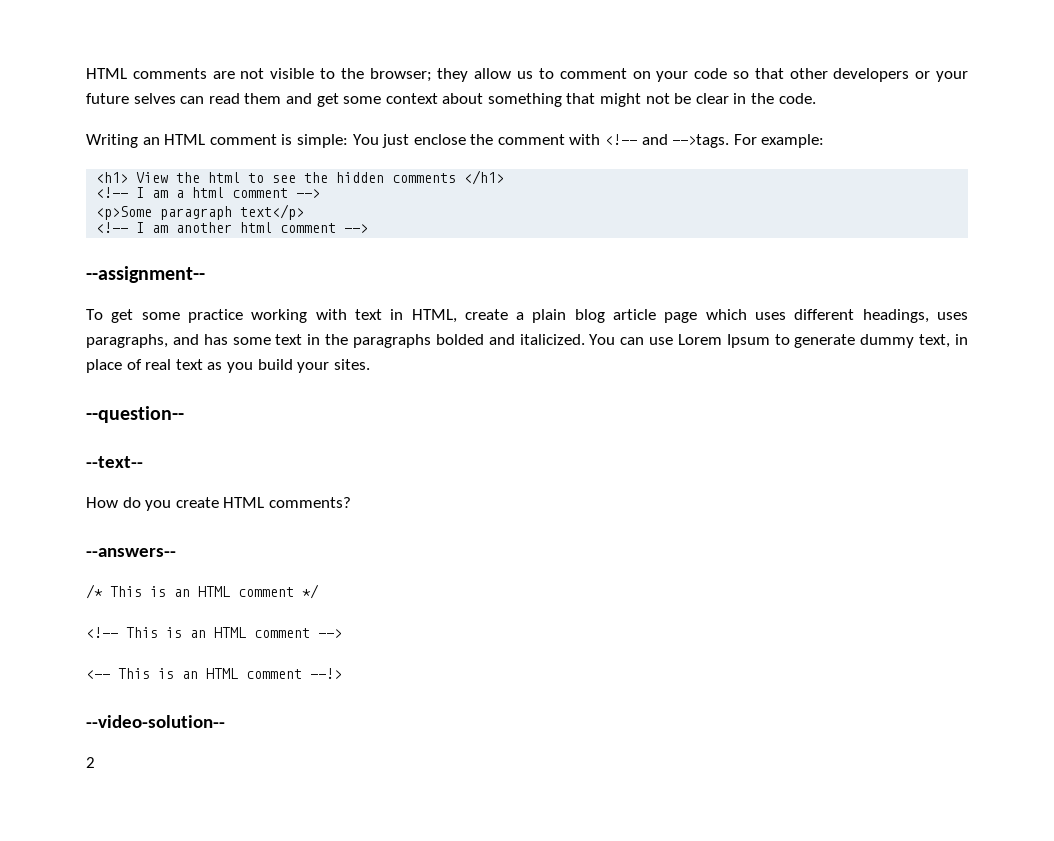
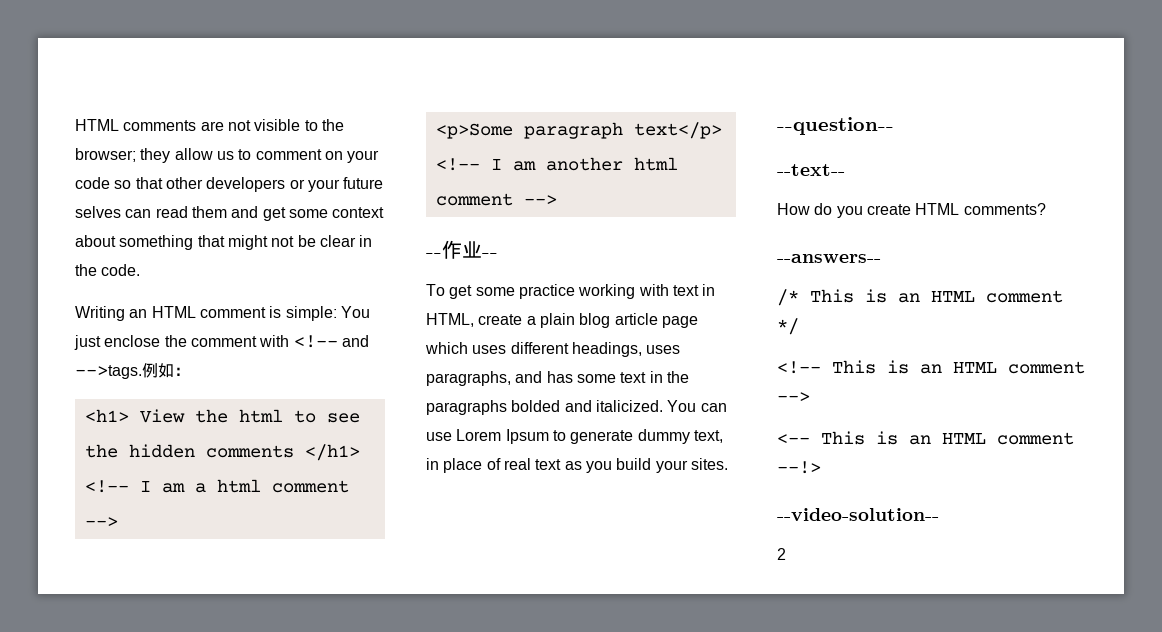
[733,134,825,148] For example: -> [142,363,190,378] 例如：
[86,266,205,283] --assignment-- -> [426,240,498,259] --作业--

